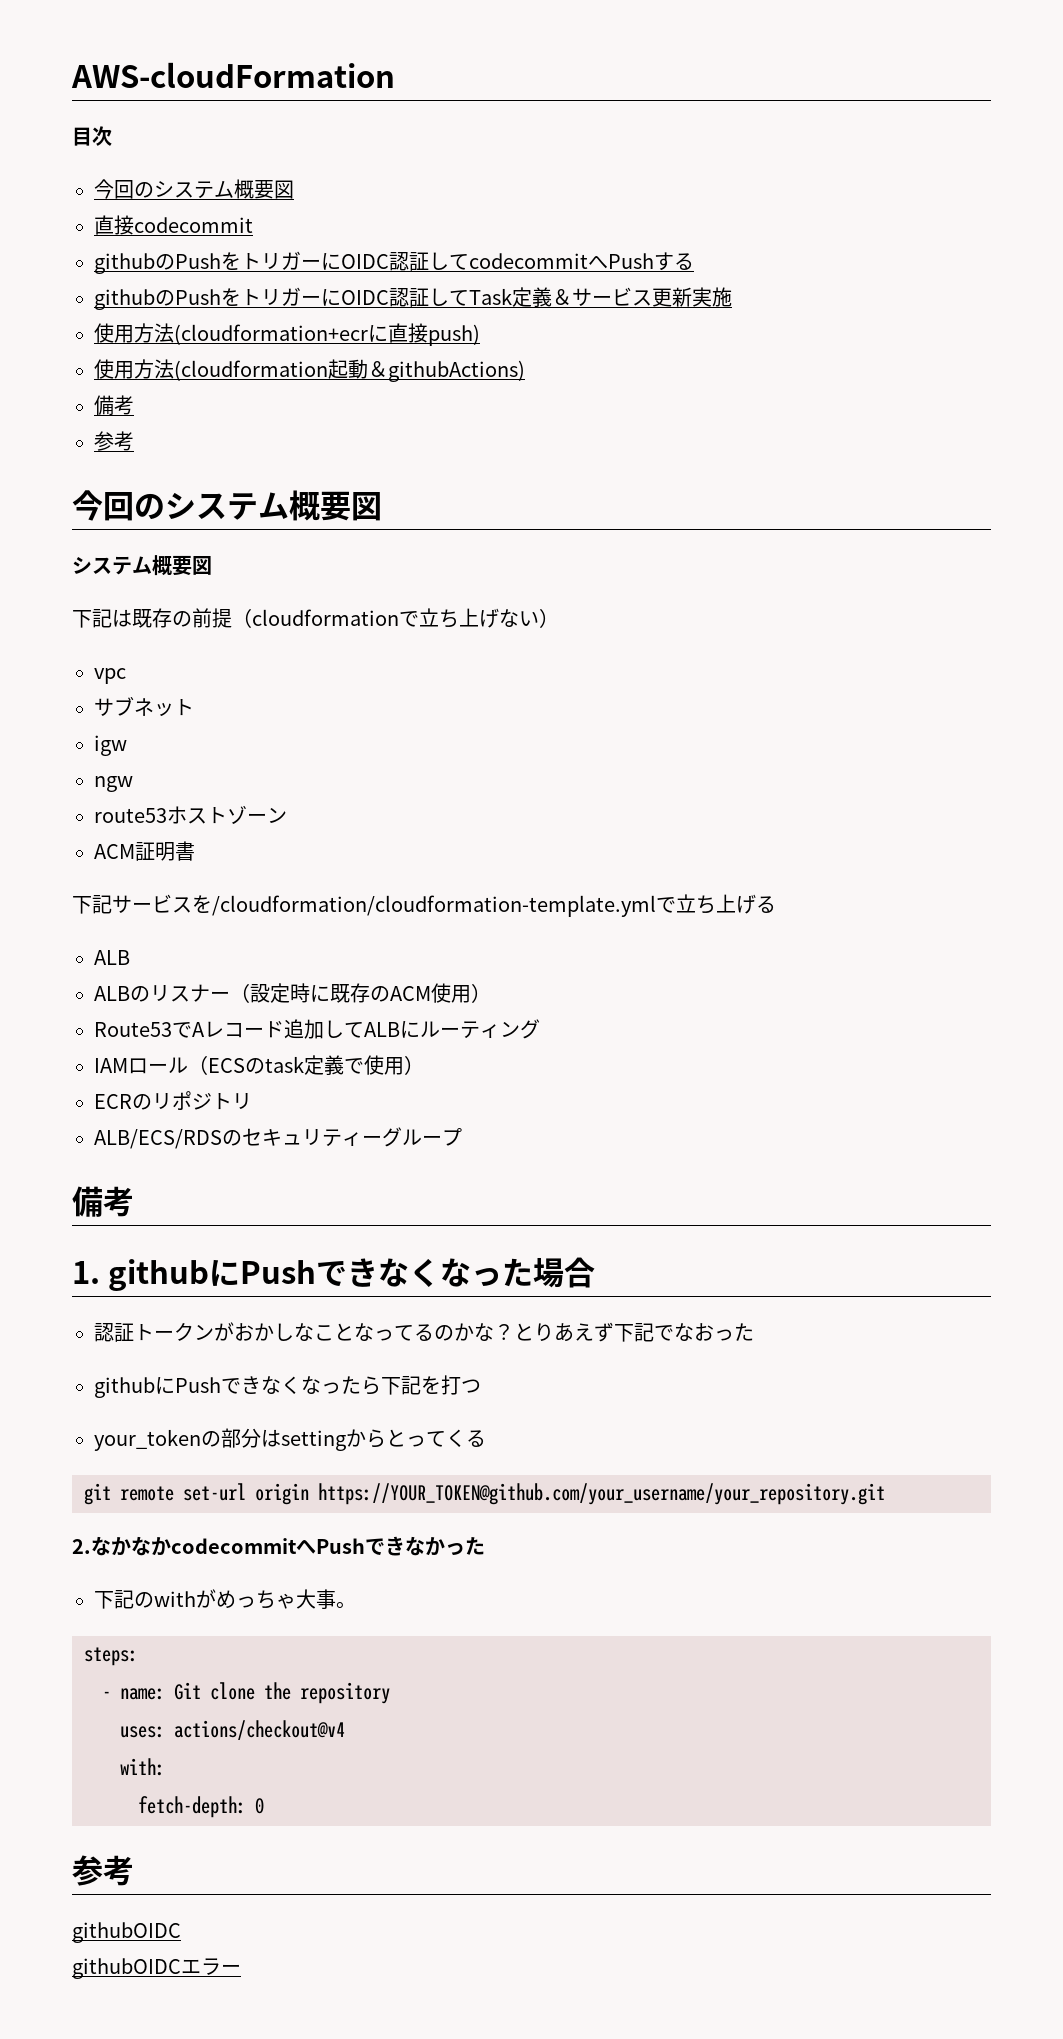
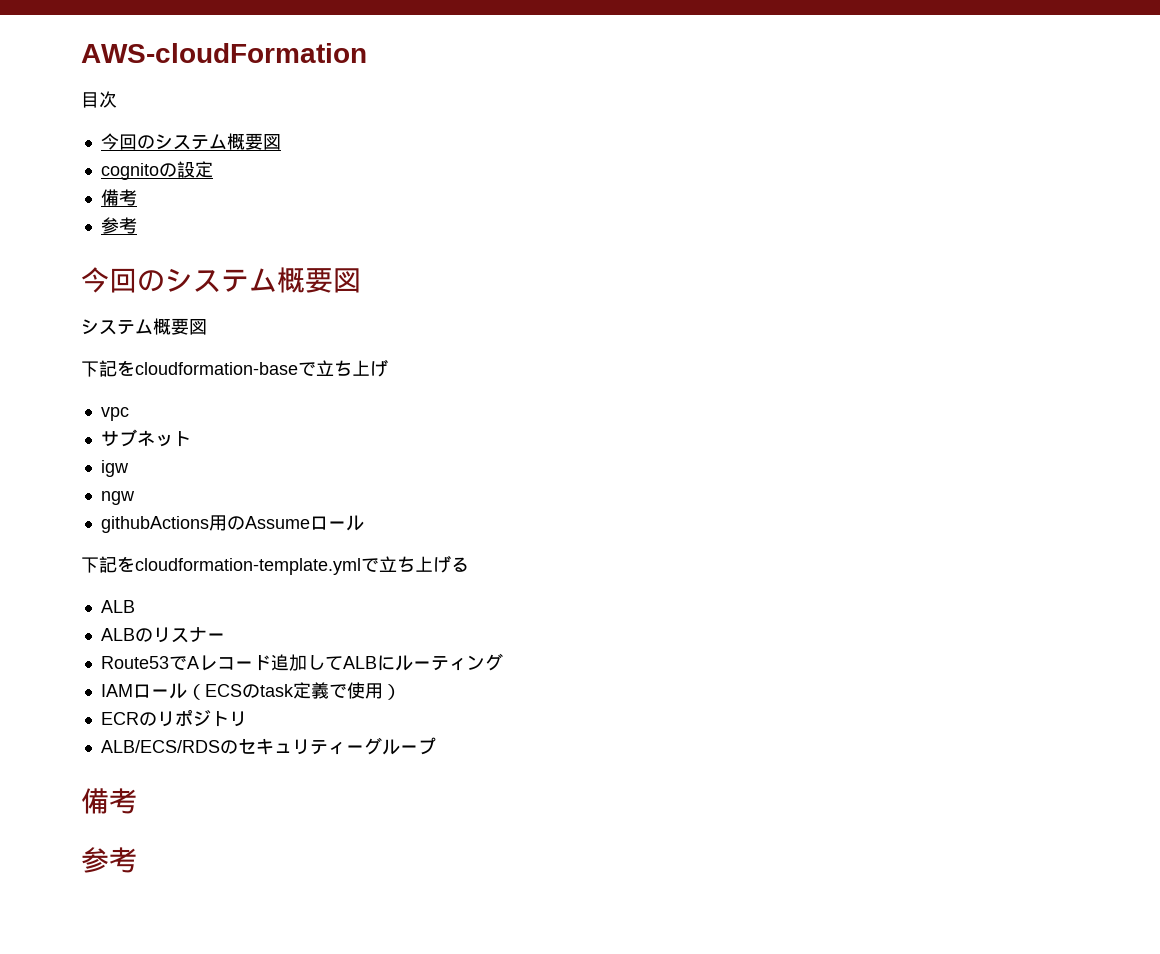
[94,215,253,235] [94,251,694,274] [94,287,732,310] [94,323,480,346] [94,359,525,382] 直接codecommit // githubのPushをトリガーにOIDC認証してcodecommitへPushする // githubのPushをトリガーにOIDC認証してTask定義＆サービス更新実施 // 使用方法(cloudformation+ecrに直接push) // 使用方法(cloudformation起動＆githubActions) -> [100,161,213,180] cognitoの設定
[112,608,559,628] は既存の前提（cloudformationで立ち上げない） -> [117,359,388,377] をcloudformation-baseで立ち上げ
[94,805,287,824] [94,841,195,861] [72,894,656,917] route53ホストゾーン // ACM証明書 // 下記サービスを/cloudformation/cloudformation-template.yml -> [100,515,364,533] [81,556,361,575] githubActions用のAssumeロール // 下記をcloudformation-template.yml
[230,983,491,1003] （設定時に既存のACM使用） -> (225, 637) none
[72,1257,596,1291] [94,1322,754,1342] [94,1375,481,1398] [94,1428,486,1451] [84,1483,885,1505] [72,1536,485,1556] [94,1589,356,1609] [84,1647,138,1666] [102,1682,390,1704] [120,1720,345,1740] [120,1758,165,1776] [138,1796,264,1818] [72,1855,134,1886] [72,1922,181,1943] [72,1958,241,1979] 1. githubにPushできなくなった場合 // 認証トークンがおかしなことなってるのかな？とりあえず下記でなおった // githubにPushできなくなったら下記を打つ // your_tokenの部分はsettingからとってくる // git remote set-url origin https://YOUR_TOKEN@github.com/your_username/your_repository.git // 2.なかなかcodecommitへPushできなかった // 下記のwithがめっちゃ大事。 // steps: // - name: Git clone the repository // uses: actions/checkout@v4 // with: // fetch-depth: 0 // 参考 // githubOIDC // githubOIDCエラー -> [81,847,137,873] 参考

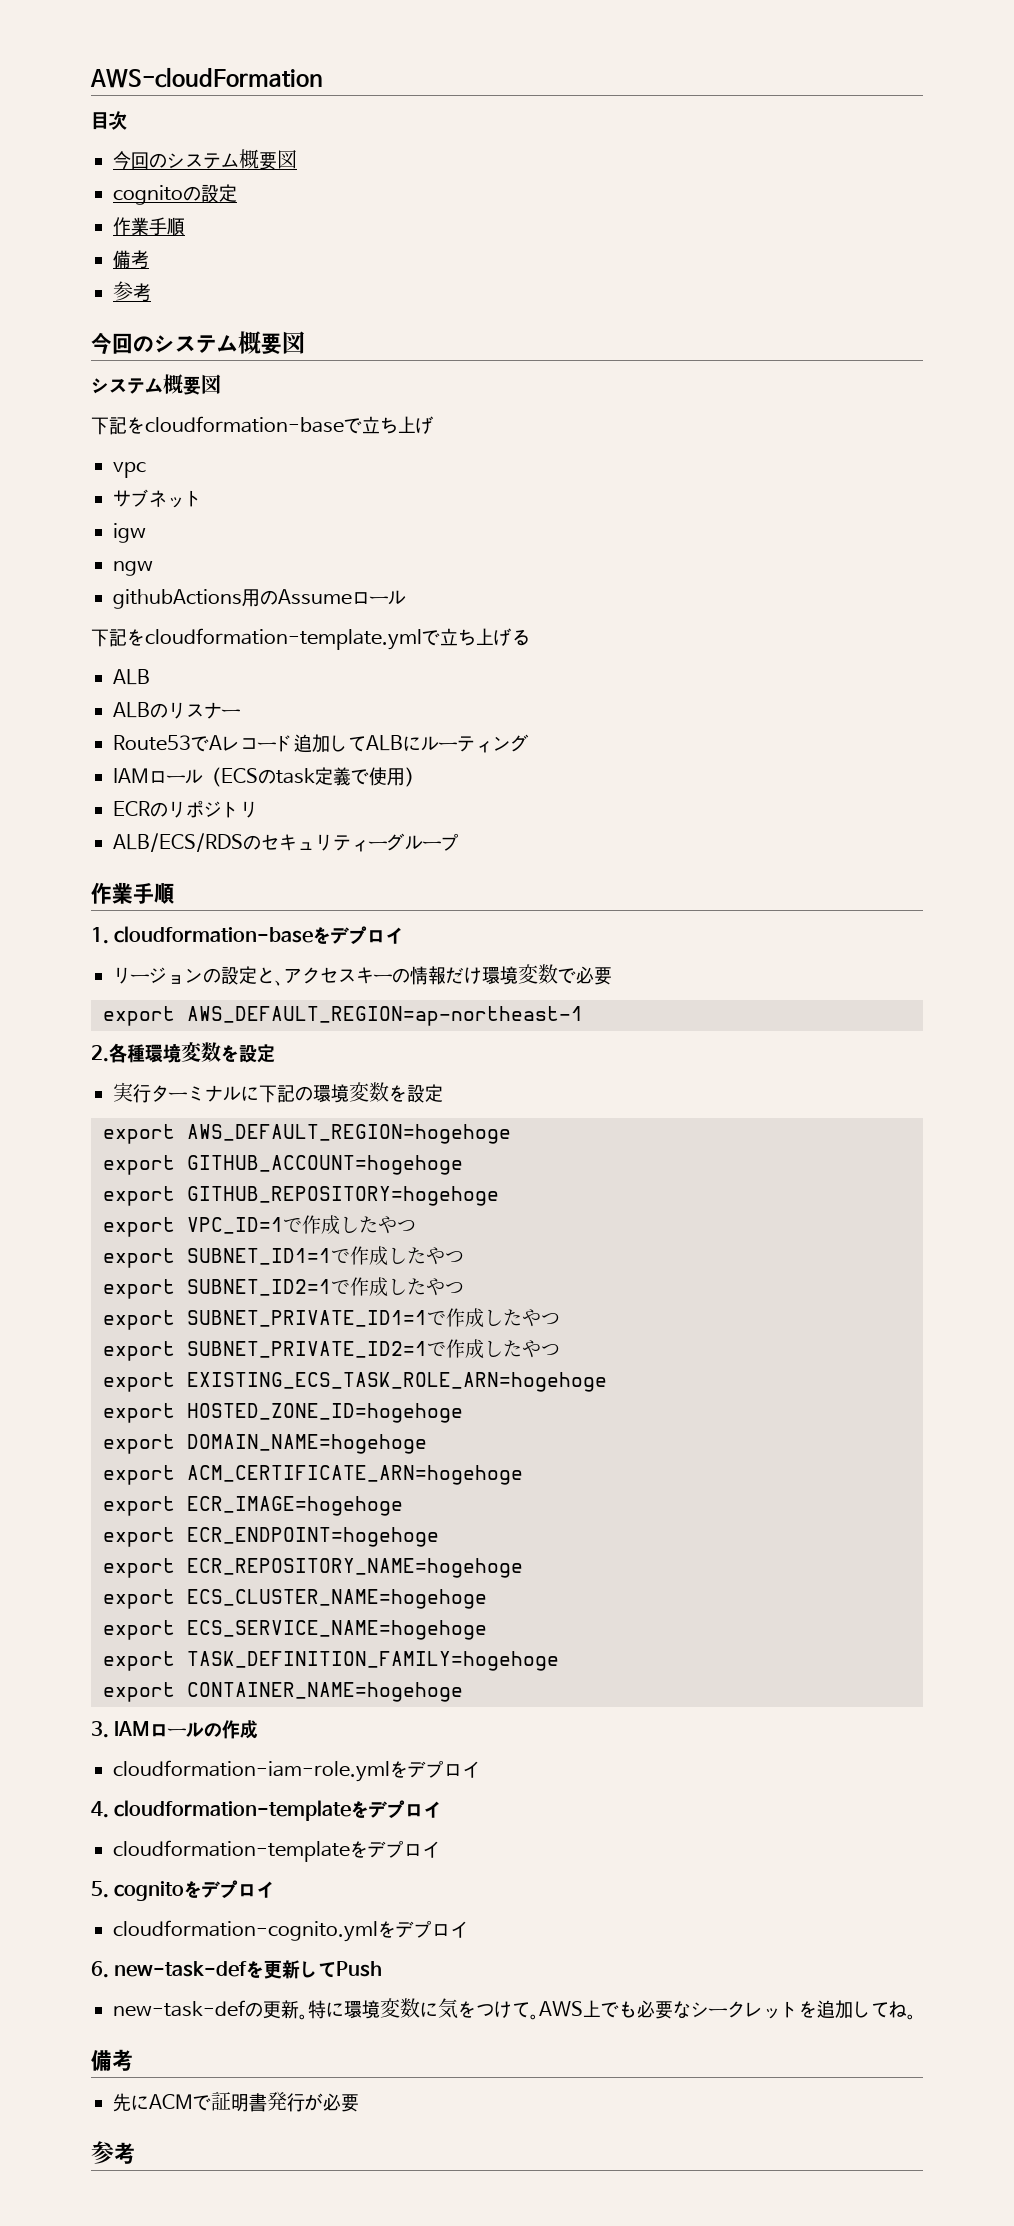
(213, 169) none -> [113,217,185,236] // 作業手順
[81,788,137,814] 備考 -> [91,882,175,904] [91,926,404,945] [113,964,612,986] [103,1006,583,1026] [91,1042,275,1063] [113,1082,443,1103] [103,1124,511,1144] [103,1155,463,1175] [103,1186,499,1206] [103,1215,416,1237] [103,1246,464,1268] [103,1277,464,1299] [103,1308,560,1330] [103,1339,560,1361] [103,1372,607,1392] [103,1403,463,1423] [103,1434,427,1454] [103,1465,523,1485] [103,1496,403,1516] [103,1527,439,1547] [103,1558,523,1578] [103,1589,487,1609] [103,1620,487,1640] [103,1651,559,1671] [103,1682,463,1702] [91,1720,259,1739] [113,1760,480,1782] [91,1800,442,1821] [113,1840,440,1862] [91,1880,275,1901] [113,1920,468,1942] [91,1960,383,1979] [113,1998,916,2020] [91,2049,133,2071] [113,2091,359,2112] 作業手順 // 1. cloudformation-baseをデプロイ // リージョンの設定と、アクセスキーの情報だけ環境変数で必要 // export AWS_DEFAULT_REGION=ap-northeast-1 // 2.各種環境変数を設定 // 実行ターミナルに下記の環境変数を設定 // export AWS_DEFAULT_REGION=hogehoge // export GITHUB_ACCOUNT=hogehoge // export GITHUB_REPOSITORY=hogehoge // export VPC_ID=1で作成したやつ // export SUBNET_ID1=1で作成したやつ // export SUBNET_ID2=1で作成したやつ // export SUBNET_PRIVATE_ID1=1で作成したやつ // export SUBNET_PRIVATE_ID2=1で作成したやつ // export EXISTING_ECS_TASK_ROLE_ARN=hogehoge // export HOSTED_ZONE_ID=hogehoge // export DOMAIN_NAME=hogehoge // export ACM_CERTIFICATE_ARN=hogehoge // export ECR_IMAGE=hogehoge // export ECR_ENDPOINT=hogehoge // export ECR_REPOSITORY_NAME=hogehoge // export ECS_CLUSTER_NAME=hogehoge // export ECS_SERVICE_NAME=hogehoge // export TASK_DEFINITION_FAMILY=hogehoge // export CONTAINER_NAME=hogehoge // 3. IAMロールの作成 // cloudformation-iam-role.ymlをデプロイ // 4. cloudformation-templateをデプロイ // cloudformation-templateをデプロイ // 5. cognitoをデプロイ // cloudformation-cognito.ymlをデプロイ // 6. new-task-defを更新してPush // new-task-defの更新。特に環境変数に気をつけて。AWS上でも必要なシークレットを追加してね。 // 備考 // 先にACMで証明書発行が必要

